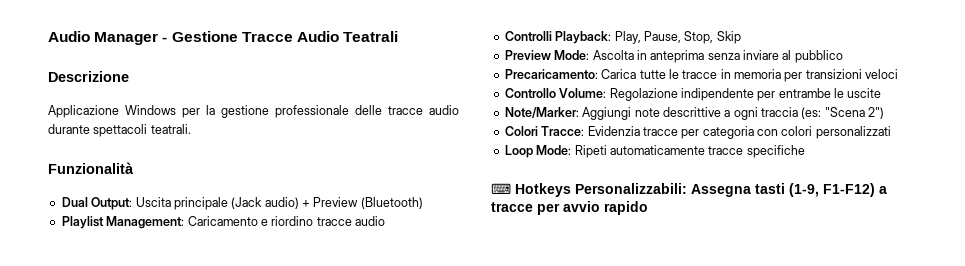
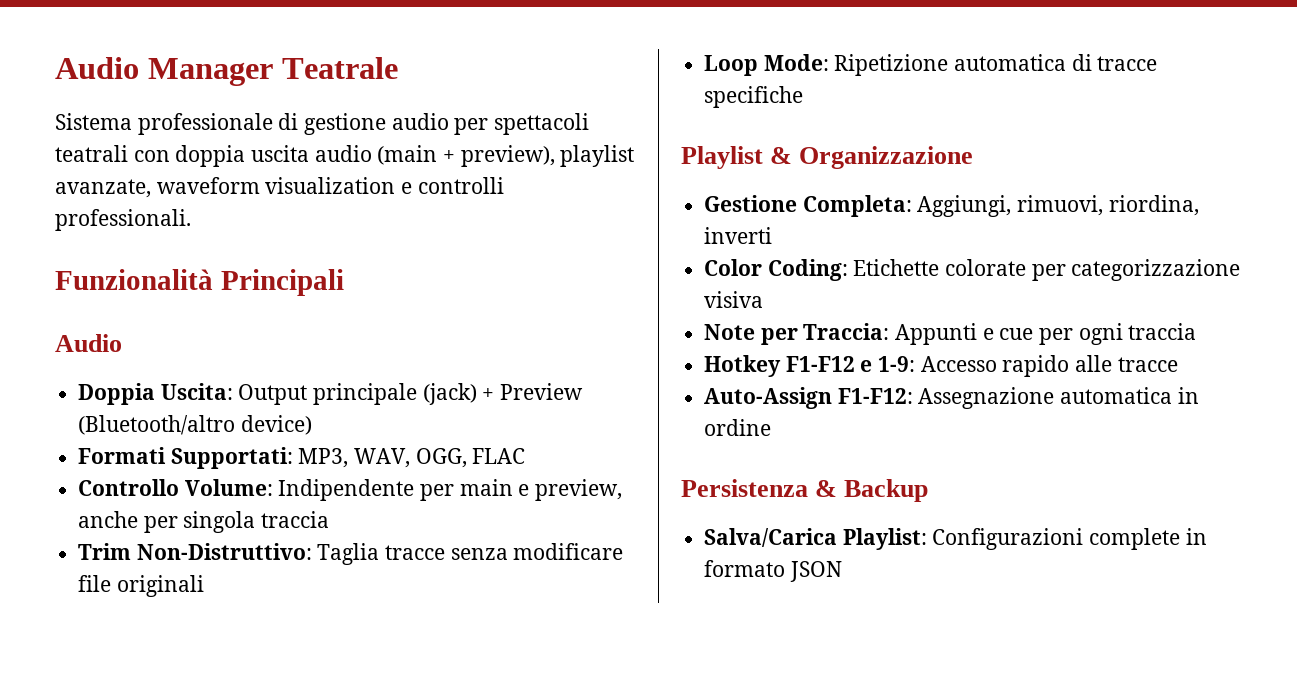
[162,31,399,42] [48,71,129,82] [48,105,459,118] [48,124,191,137] [48,162,134,174] [61,197,423,210] [61,216,385,229] [504,31,741,44] [504,50,843,63] [504,69,899,82] [504,88,882,101] [504,107,885,120] [504,126,891,139] - Gestione Tracce Audio Teatrali // Descrizione // Applicazione Windows per la gestione professionale delle tracce audio durante spettacoli teatrali. // Funzionalità // Dual Output: Uscita principale (Jack audio) + Preview (Bluetooth) // Playlist Management: Caricamento e riordino tracce audio // Controlli Playback: Play, Pause, Stop, Skip // Preview Mode: Ascolta in anteprima senza inviare al pubblico // Precaricamento: Carica tutte le tracce in memoria per transizioni veloci // Controllo Volume: Regolazione indipendente per entrambe le uscite // Note/Marker: Aggiungi note descrittive a ogni traccia (es: "Scena 2") // Colori Tracce: Evidenzia tracce per categoria con colori personalizzati -> [281,57,398,79] [55,113,590,135] [55,145,635,167] [55,177,504,198] [55,209,191,231] [55,269,344,296] [55,334,122,352] [78,383,584,405] [78,415,312,435] [78,447,526,469] [78,479,623,501] [78,511,330,533] [78,543,624,565] [78,575,204,597] Teatrale // Sistema professionale di gestione audio per spettacoli teatrali con doppia uscita audio (main + preview), playlist avanzate, waveform visualization e controlli professionali. // Funzionalità Principali // Audio // Doppia Uscita: Output principale (jack) + Preview (Bluetooth/altro device) // Formati Supportati: MP3, WAV, OGG, FLAC // Controllo Volume: Indipendente per main e preview, anche per singola traccia // Trim Non-Distruttivo: Taglia tracce senza modificare file originali
[574,145,705,158] Ripeti automaticamente -> [834,54,1092,76] Ripetizione automatica di
[491,183,887,197] [491,201,648,215] ⌨ Hotkeys Personalizzabili: Assegna tasti (1-9, F1-F12) a tracce per avvio rapido -> [681,146,974,169] [704,195,1199,217] [704,227,773,244] [704,259,1241,281] [704,291,764,308] [704,323,1197,345] [704,355,1178,377] [704,387,1199,409] [704,419,772,436] [681,479,929,502] [704,528,1207,550] [704,560,842,582] Playlist & Organizzazione // Gestione Completa: Aggiungi, rimuovi, riordina, inverti // Color Coding: Etichette colorate per categorizzazione visiva // Note per Traccia: Appunti e cue per ogni traccia // Hotkey F1-F12 e 1-9: Accesso rapido alle tracce // Auto-Assign F1-F12: Assegnazione automatica in ordine // Persistenza & Backup // Salva/Carica Playlist: Configurazioni complete in formato JSON

